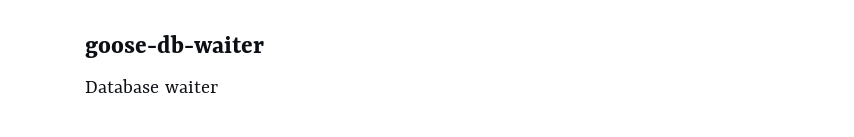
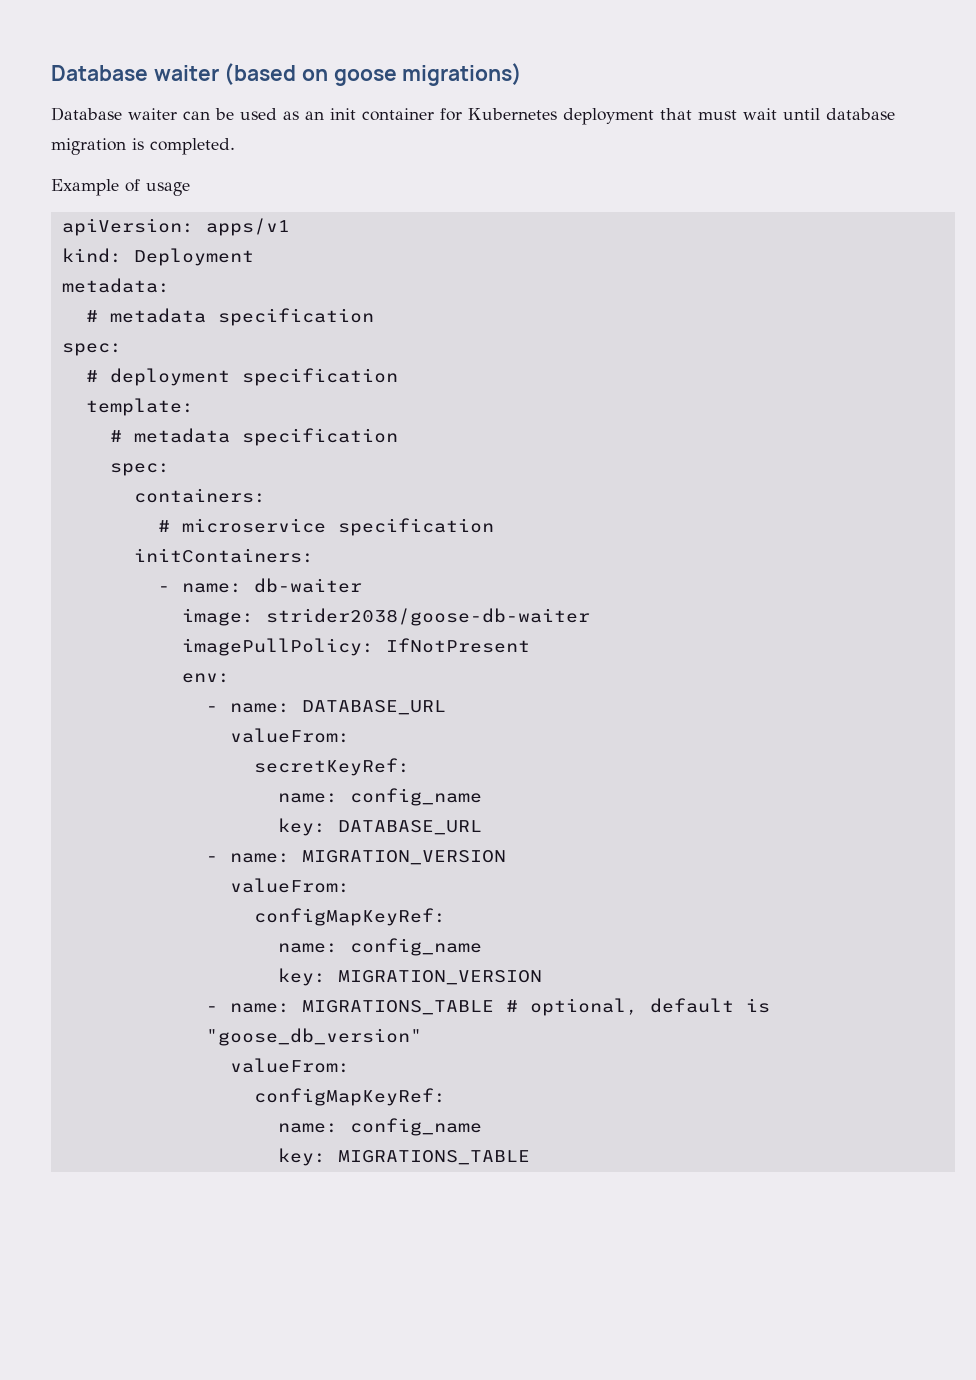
[85,35,264,58] [85,79,218,93] goose-db-waiter // Database waiter -> [51,63,523,86] [51,107,895,125] [51,138,235,155] [51,179,190,196] [61,218,290,236] [61,248,254,266] [61,278,170,293] [85,308,374,326] [61,343,122,356] [85,368,398,386] [85,398,194,416] [109,428,398,446] [109,463,170,476] [133,488,266,503] [157,518,494,536] [133,548,314,563] [157,578,362,593] [181,608,590,626] [181,638,530,656] [181,673,230,683] [205,700,446,715] [229,728,350,743] [253,758,410,776] [277,788,482,806] [277,818,482,836] [205,850,506,865] [229,878,350,893] [253,908,446,926] [277,938,482,956] [277,968,542,986] [205,998,770,1016] [205,1028,422,1046] [229,1058,350,1073] [253,1088,446,1106] [277,1118,482,1136] [277,1148,530,1166] Database waiter (based on goose migrations) // Database waiter can be used as an init container for Kubernetes deployment that must wait until database migration is completed. // Example of usage // apiVersion: apps/v1 // kind: Deployment // metadata: // # metadata specification // spec: // # deployment specification // template: // # metadata specification // spec: // containers: // # microservice specification // initContainers: // - name: db-waiter // image: strider2038/goose-db-waiter // imagePullPolicy: IfNotPresent // env: // - name: DATABASE_URL // valueFrom: // secretKeyRef: // name: config_name // key: DATABASE_URL // - name: MIGRATION_VERSION // valueFrom: // configMapKeyRef: // name: config_name // key: MIGRATION_VERSION // - name: MIGRATIONS_TABLE # optional, default is "goose_db_version" // valueFrom: // configMapKeyRef: // name: config_name // key: MIGRATIONS_TABLE

